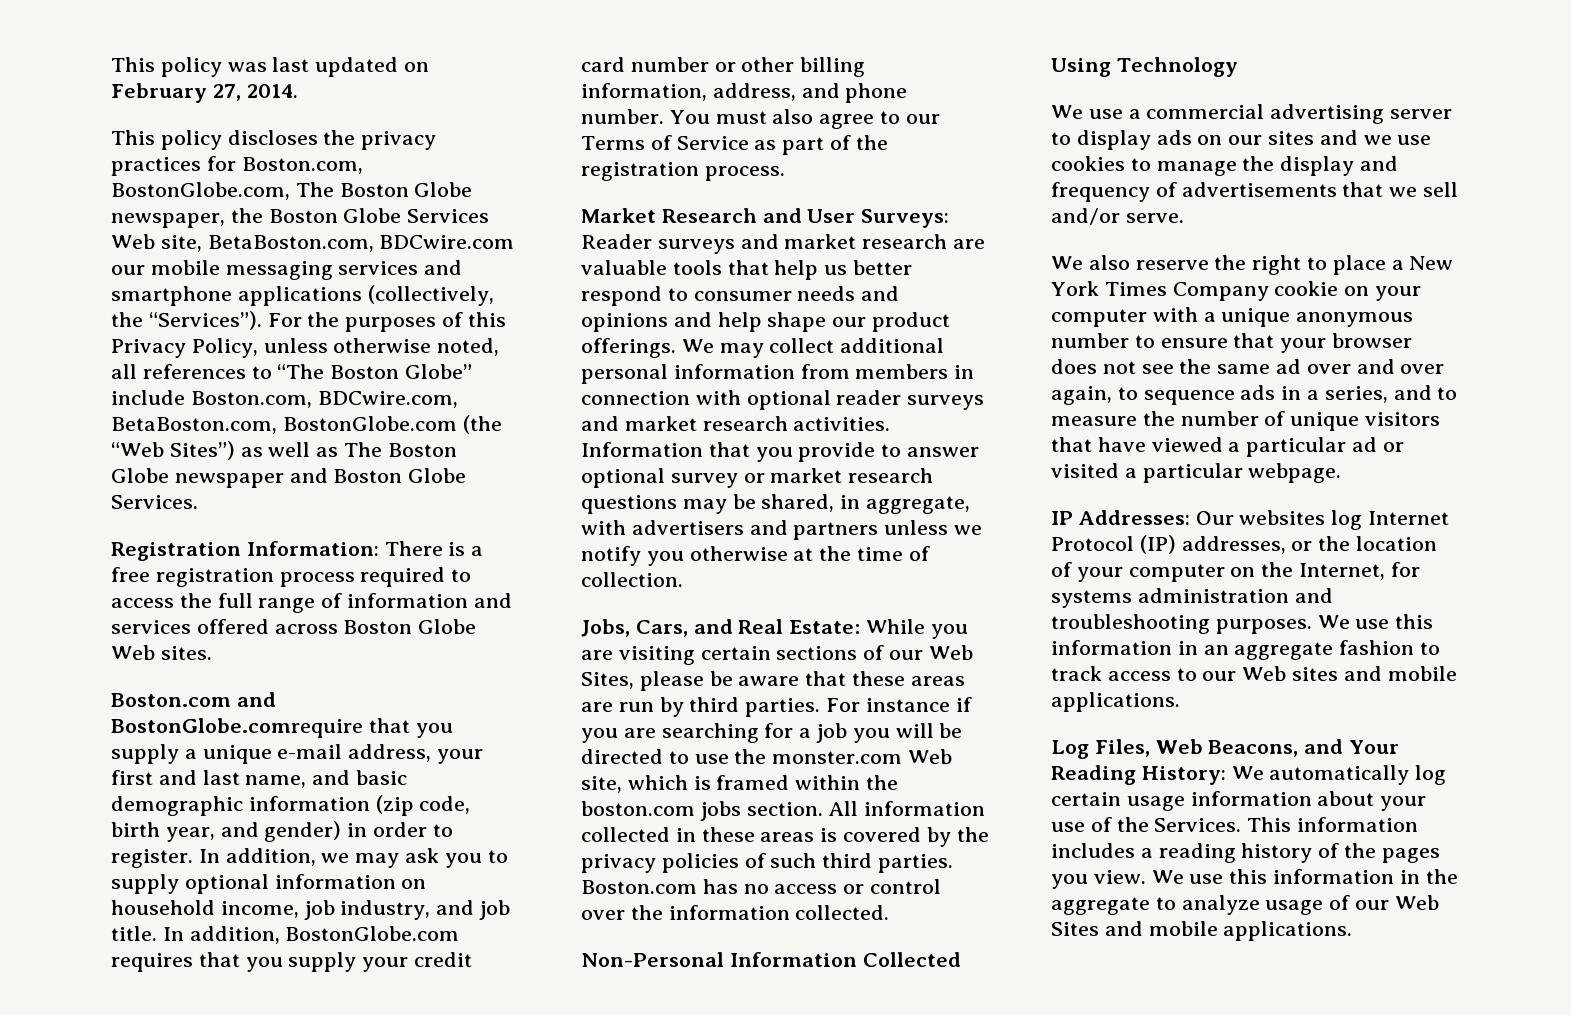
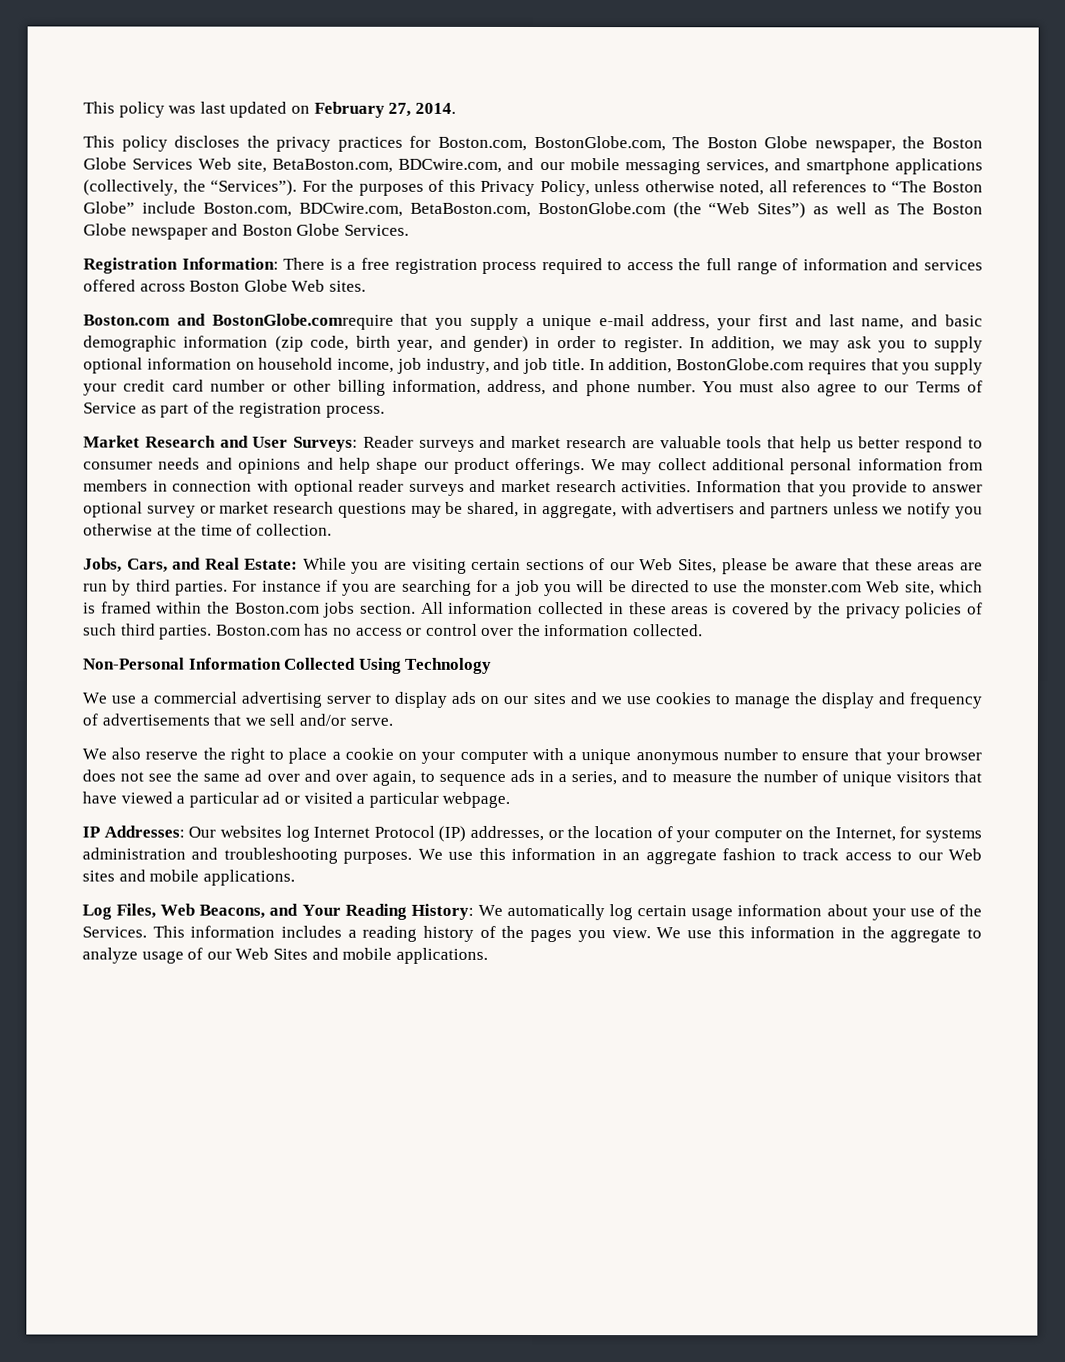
[379,235,515,249] BDCwire.com -> [398,157,535,173] BDCwire.com, and
[338,261,419,275] services -> [705,159,769,174] services,
[581,801,695,816] boston.com -> [234,602,320,614] Boston.com
[1409,256,1454,270] [1051,281,1269,301] New York Times Company -> (341, 755) none

